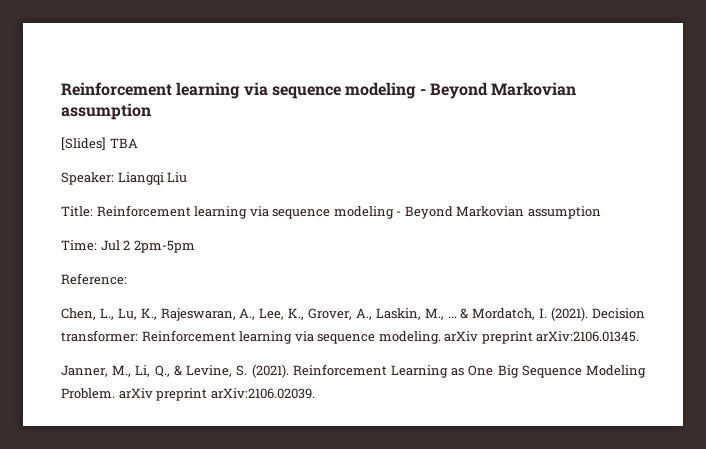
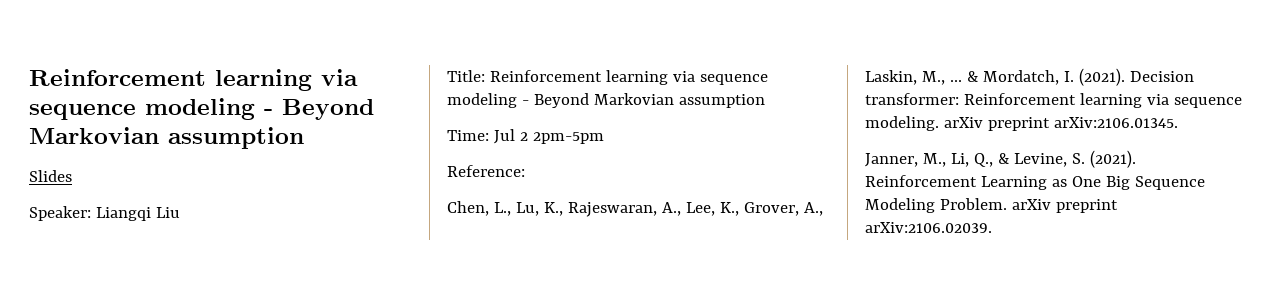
[61,82,577,99] [61,103,151,120] [61,137,138,150] Reinforcement learning via sequence modeling - Beyond Markovian assumption // [Slides] TBA -> [29,69,358,91] [29,98,374,120] [29,127,304,149] [29,170,72,182] Reinforcement learning via sequence modeling - Beyond Markovian assumption // Slides

